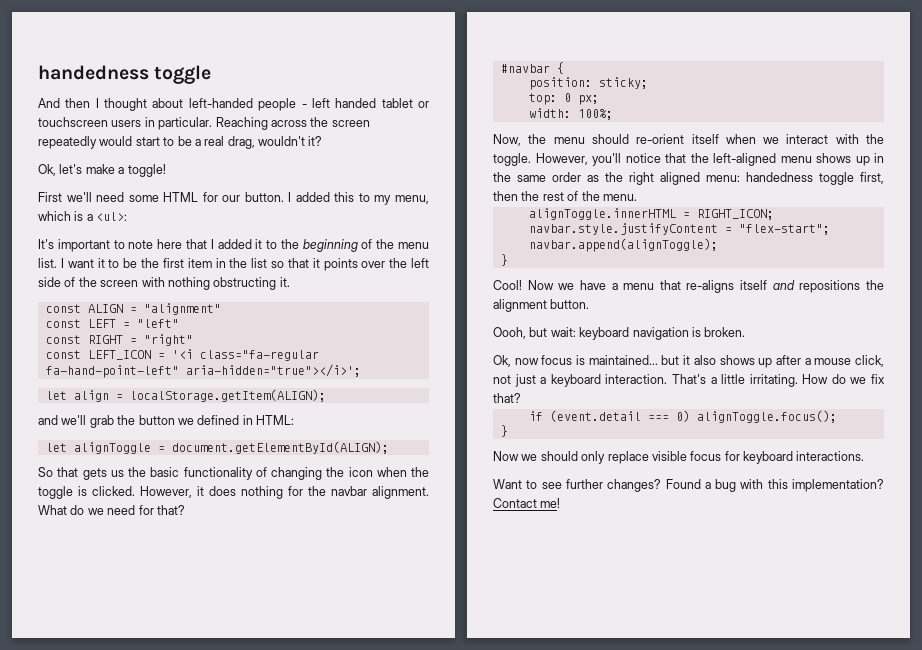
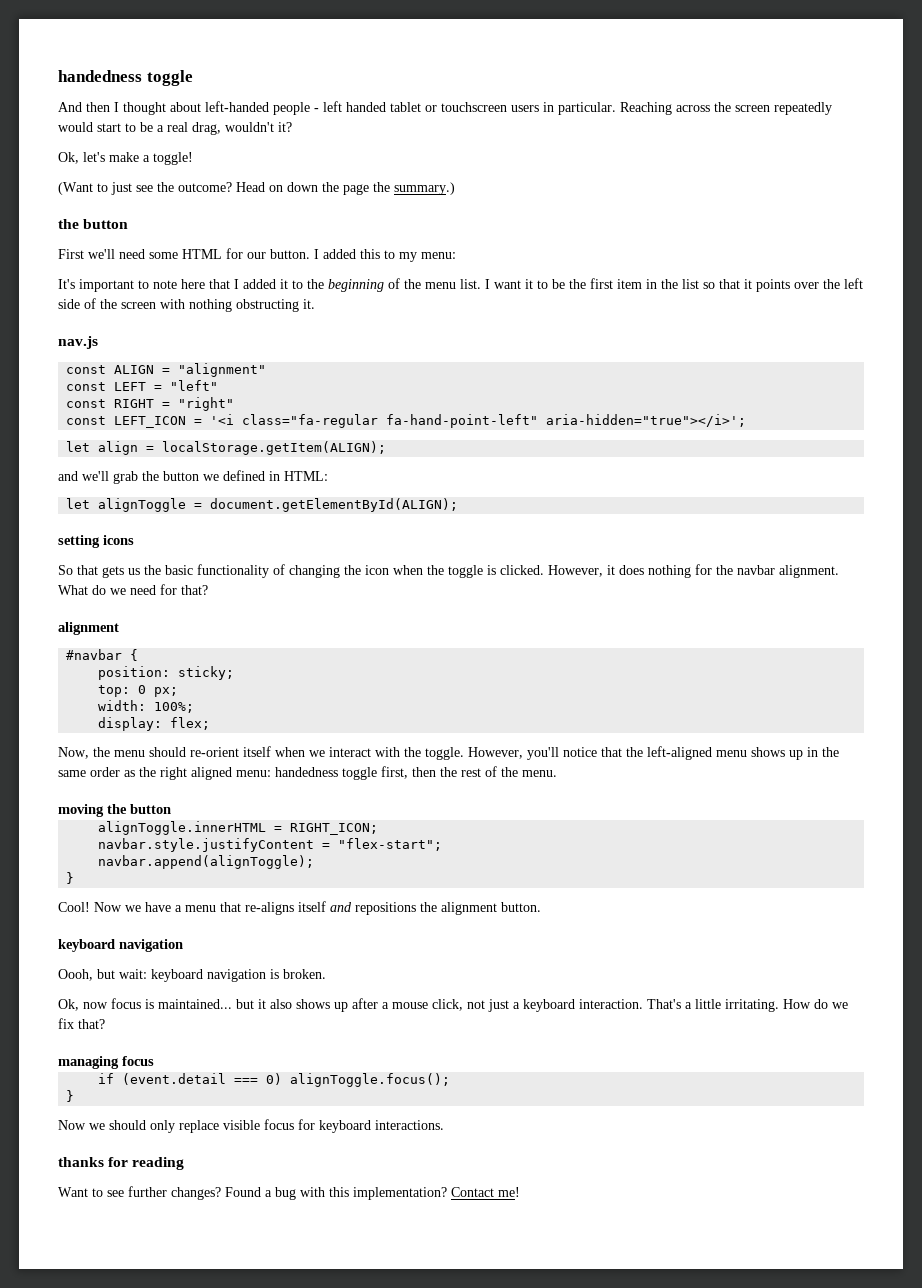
(166, 170) none -> [58,182,455,195] [58,219,129,229] // (Want to just see the outcome? Head on down the page the summary.) // the button
[395,195,430,204] [38,211,128,221] menu, which is a <ul>: -> [421,252,456,259] menu:
(290, 282) none -> [58,336,98,349] // nav.js
(389, 447) none -> [58,535,134,548] // setting icons
(185, 510) none -> [58,622,119,635] // alignment
(613, 114) none -> [98,717,211,731] // display: flex;
(637, 197) none -> [58,804,171,817] // moving the button
(590, 304) none -> [58,939,183,952] // keyboard navigation
(521, 398) none -> [58,1056,154,1069] // managing focus
(865, 456) none -> [58,1157,185,1170] // thanks for reading

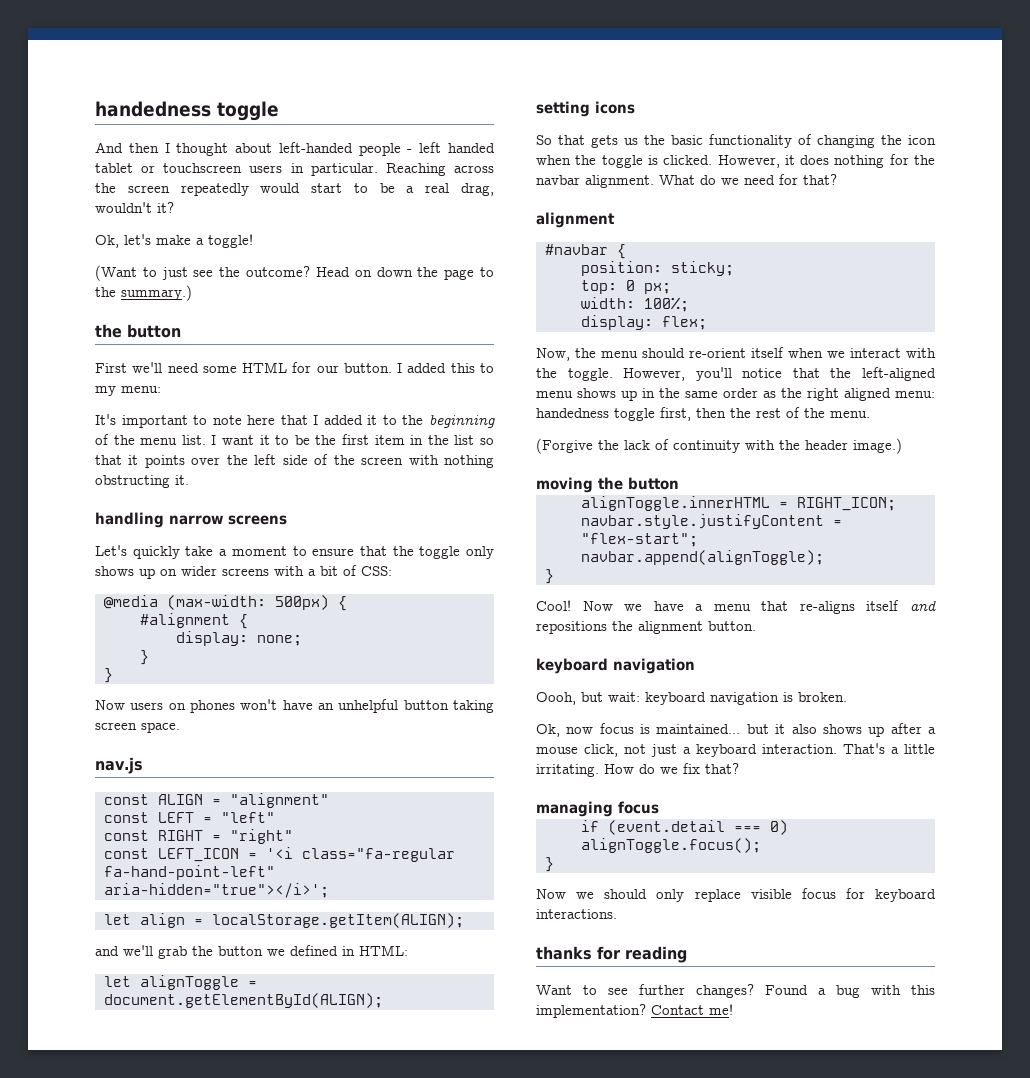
(369, 189) none -> [479,267,494,277] to
(315, 304) none -> [95,512,287,528] [95,545,494,559] [95,565,392,579] [103,595,347,611] [139,613,248,629] [175,631,302,646] [139,650,149,665] [103,668,113,683] [95,699,494,713] [95,722,180,733] // handling narrow screens // Let's quickly take a moment to ensure that the toggle only shows up on wider screens with a bit of CSS: // @media (max-width: 500px) { // #alignment { // display: none; // } // } // Now users on phones won't have an unhelpful button taking screen space.
(557, 773) none -> [536,438,902,454] // (Forgive the lack of continuity with the header image.)

